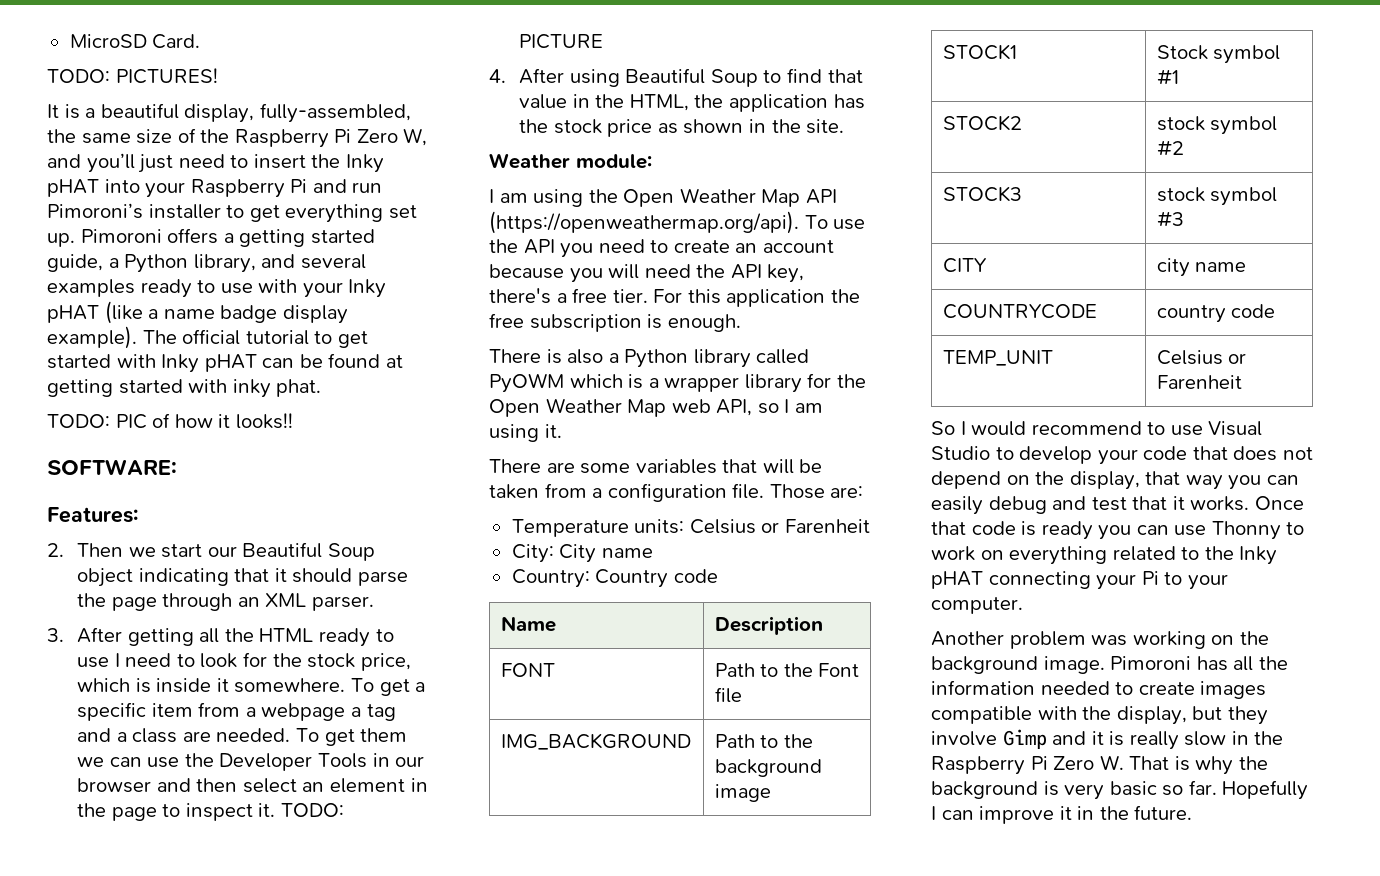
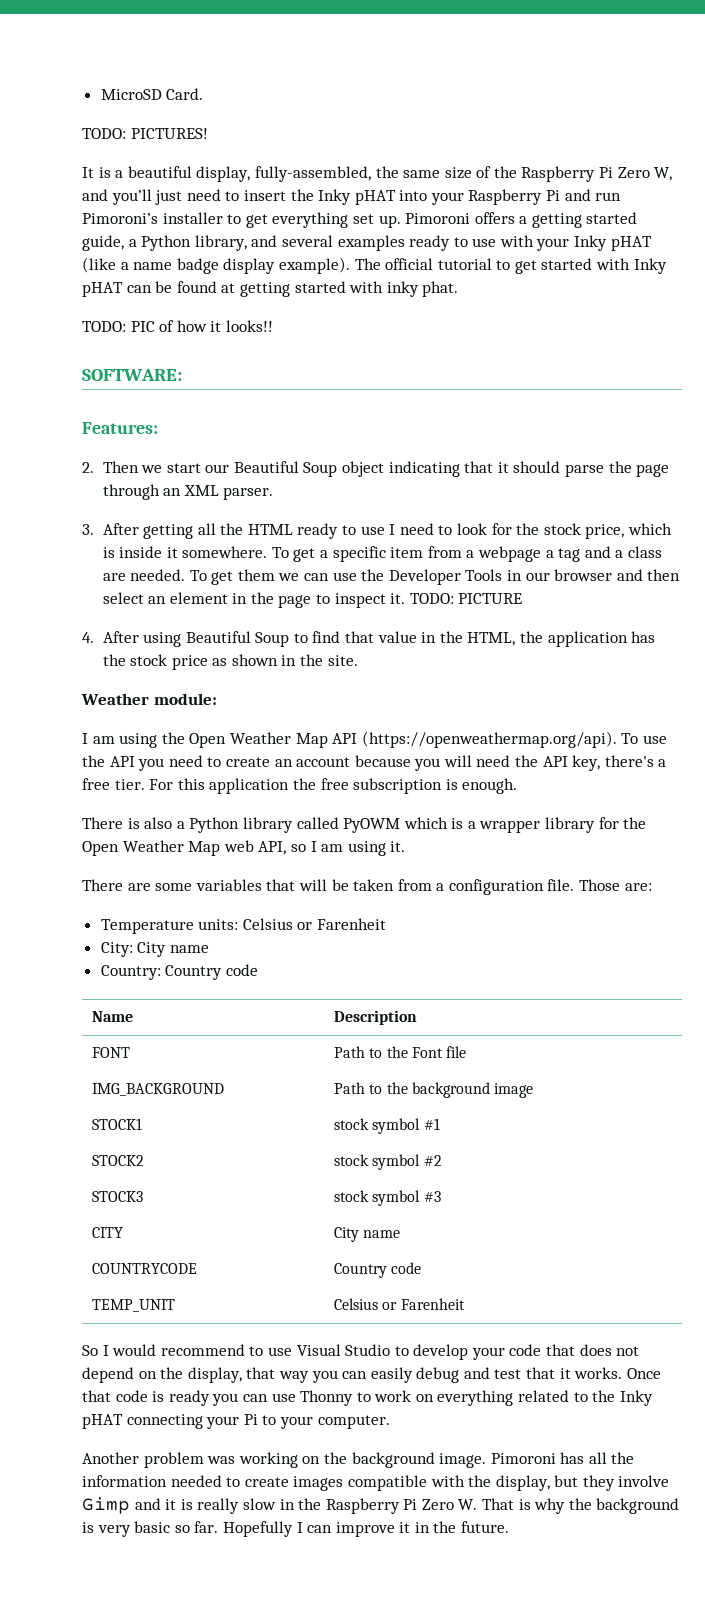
[1156,45,1208,60] Stock -> [334,1118,370,1130] stock
[1156,258,1190,277] city -> [334,1227,360,1242] City
[1156,305,1226,323] country -> [334,1263,388,1278] Country

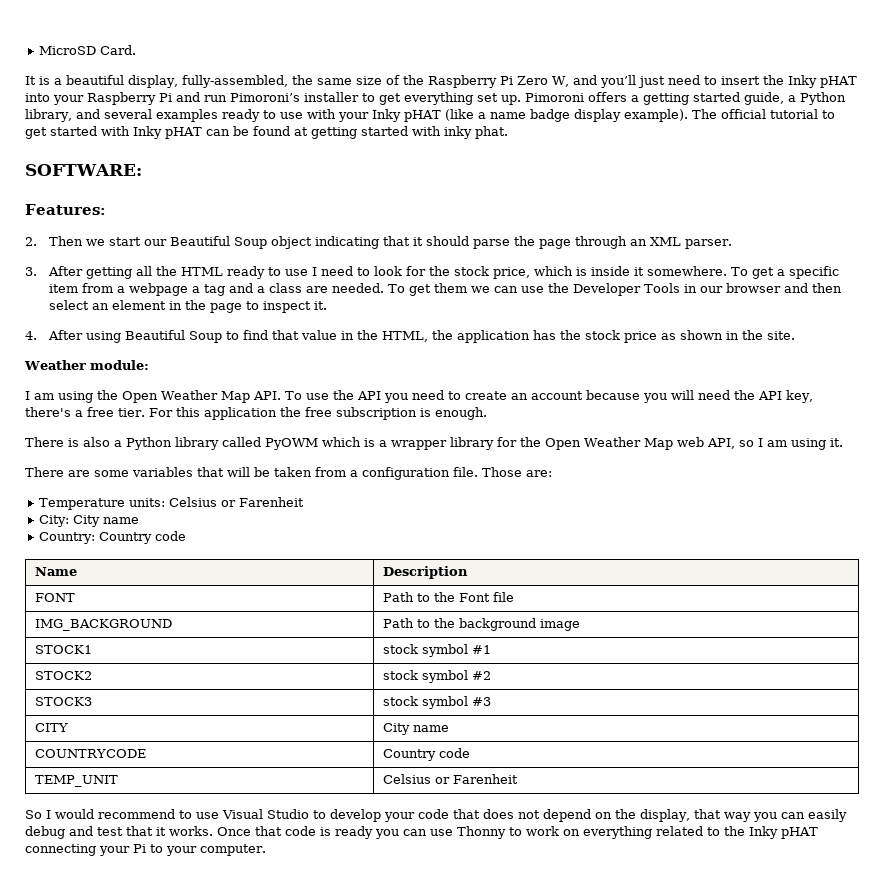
[82,128,208,139] // TODO: PICTURES! -> (136, 50) none
[82,320,273,332] // TODO: PIC of how it looks!! -> (508, 132) none
[409,593,523,604] TODO: PICTURE -> (327, 305) none
[332,731,617,748] API (https://openweathermap.org/api). -> [252,391,281,400] API.
[82,1452,635,1468] [82,1475,670,1491] [82,1497,680,1514] [82,1521,510,1537] // Another problem was working on the background image. Pimoroni has all the information needed to create images compatible with the display, but they involve Gimp and it is really slow in the Raspberry Pi Zero W. That is why the background is very basic so far. Hopefully I can improve it in the future. -> (266, 850) none

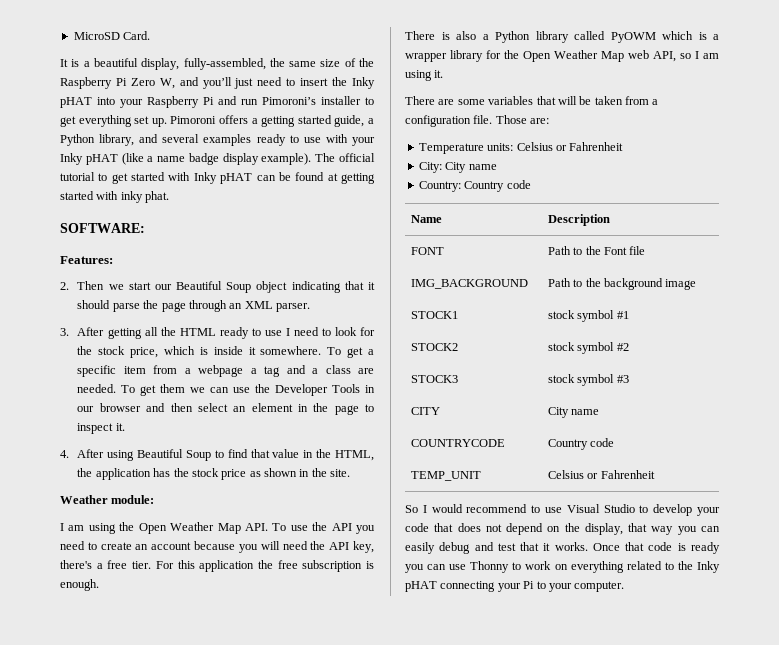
[238,497,304,507] Farenheit -> [569,142,624,151] Fahrenheit
[452,774,518,784] Farenheit -> [600,470,655,479] Fahrenheit

